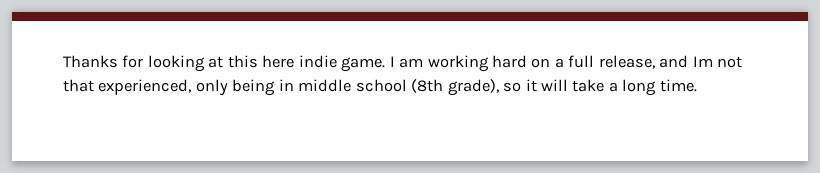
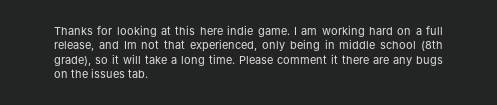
(697, 85) none -> [239,54,443,66] [54,68,148,78] Please comment it there are any bugs on the issues tab.

